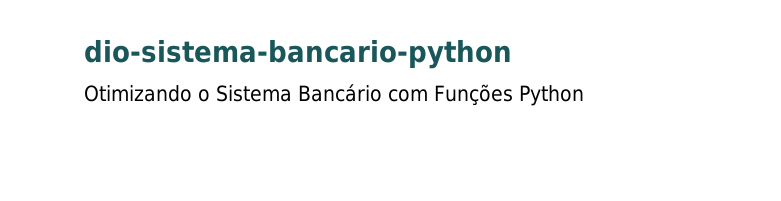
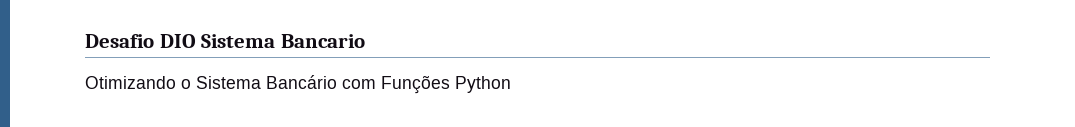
[84,39,512,69] dio-sistema-bancario-python -> [85,34,365,48] Desafio DIO Sistema Bancario

